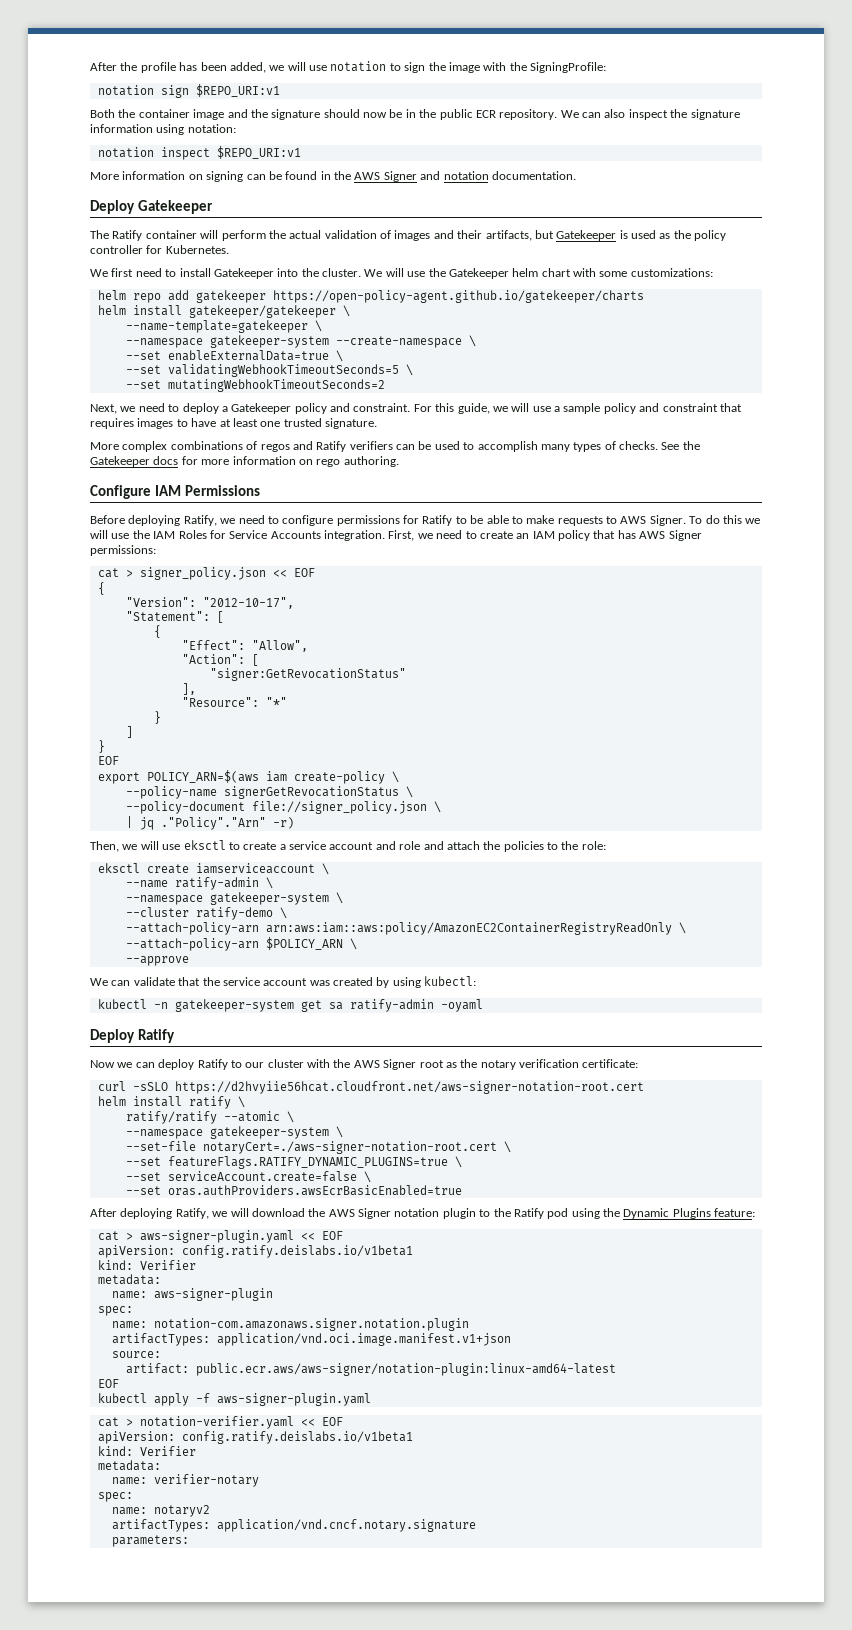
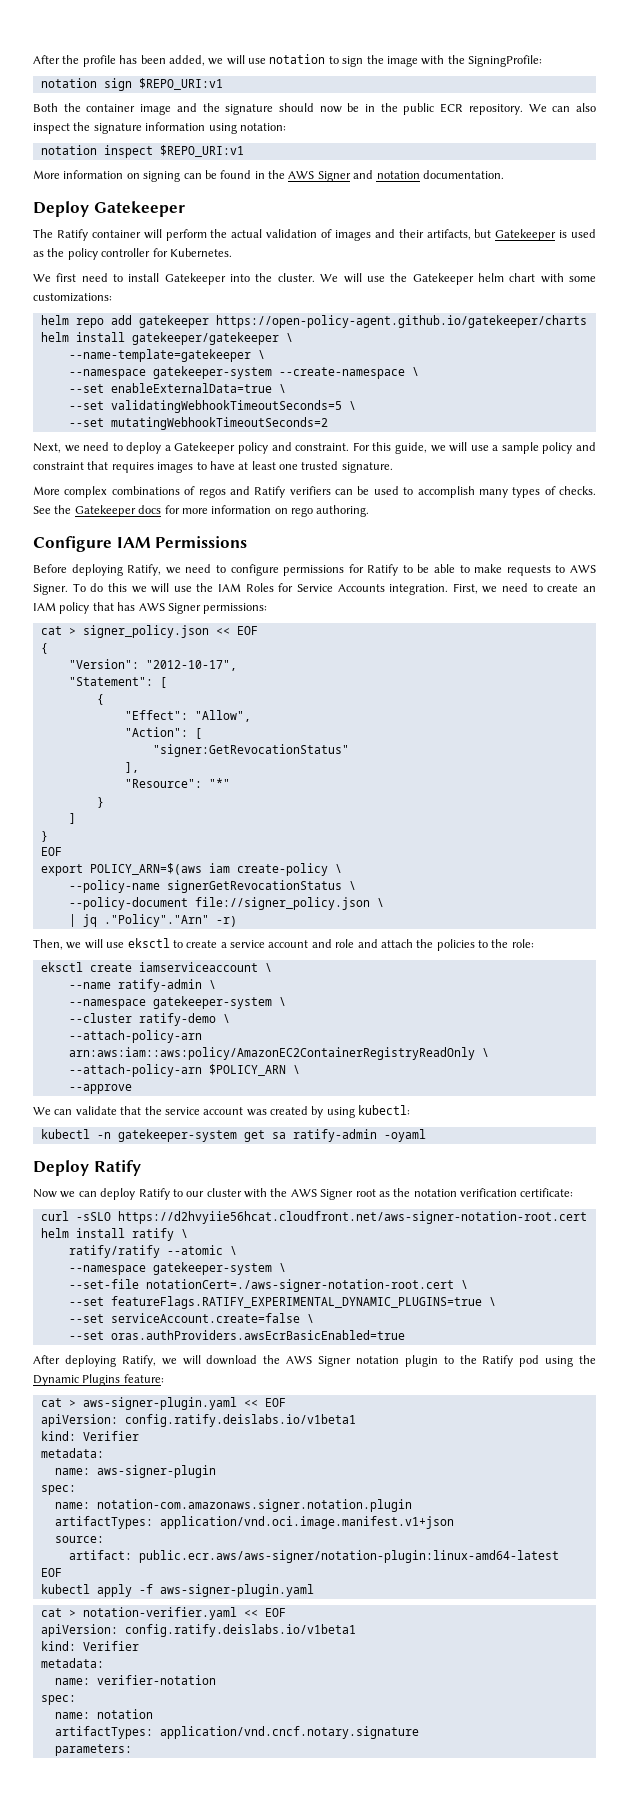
[480,1060,516,1070] notary -> [413,1189,457,1197] notation
[202,1141,511,1154] [125,1156,448,1169] notaryCert=./aws-signer-notation-root.cert \ // --set featureFlags.RATIFY_DYNAMIC_PLUGINS=true -> [145,1279,468,1292] [68,1296,482,1309] notationCert=./aws-signer-notation-root.cert \ // --set featureFlags.RATIFY_EXPERIMENTAL_DYNAMIC_PLUGINS=true
[153,1474,259,1487] [97,1492,133,1502] [111,1505,210,1517] verifier-notary // spec: // name: notaryv2 -> [96,1675,216,1685] [40,1695,76,1705] [54,1709,153,1719] verifier-notation // spec: // name: notation

